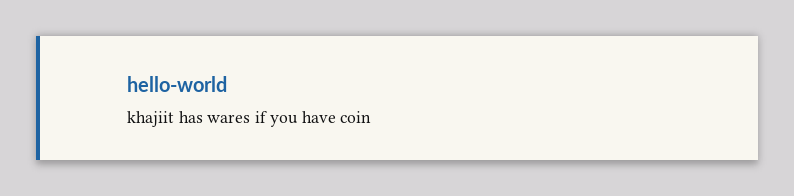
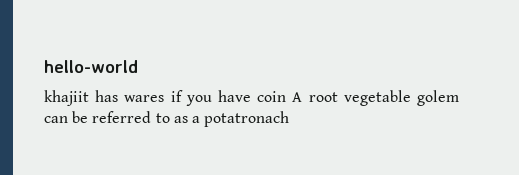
(372, 117) none -> [292,90,459,106] [44,111,290,127] A root vegetable golem can be referred to as a potatronach

